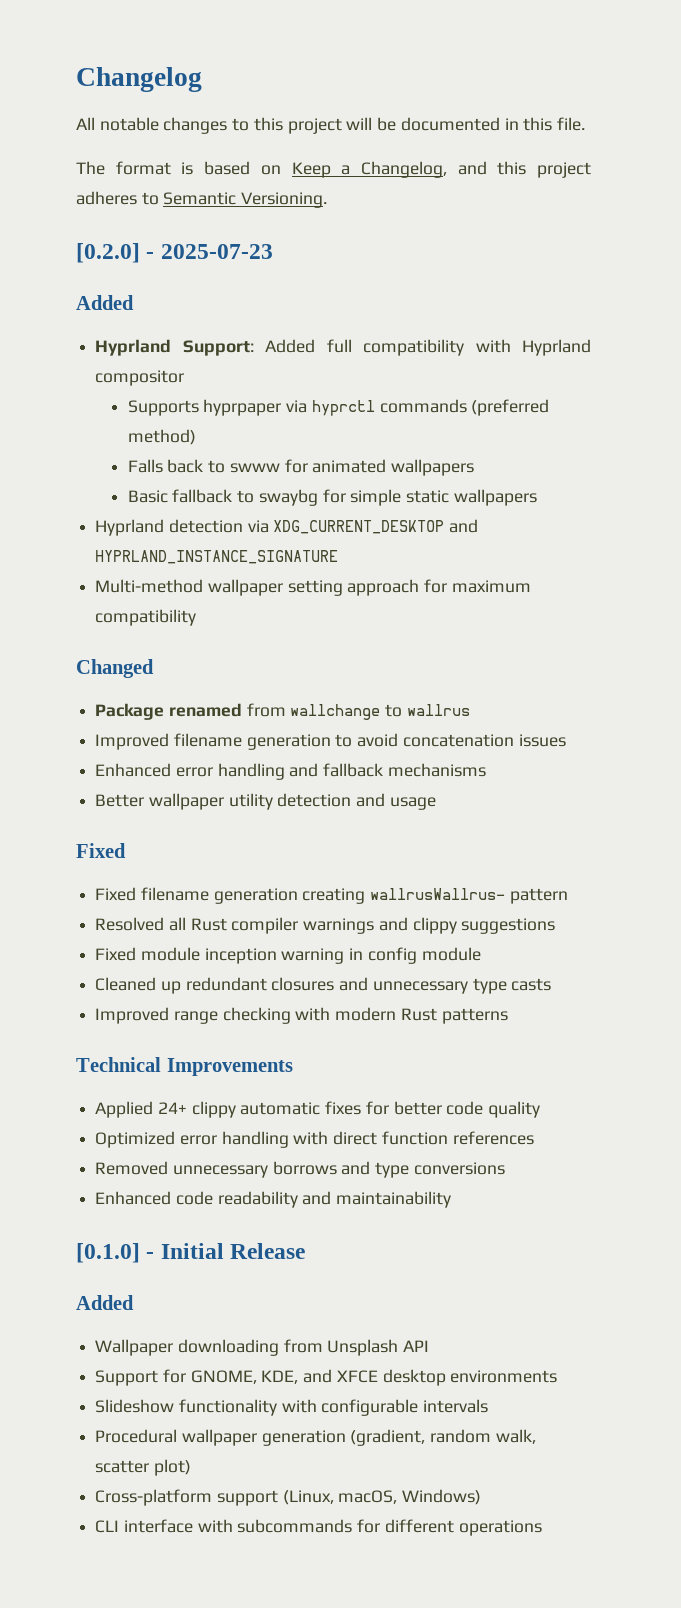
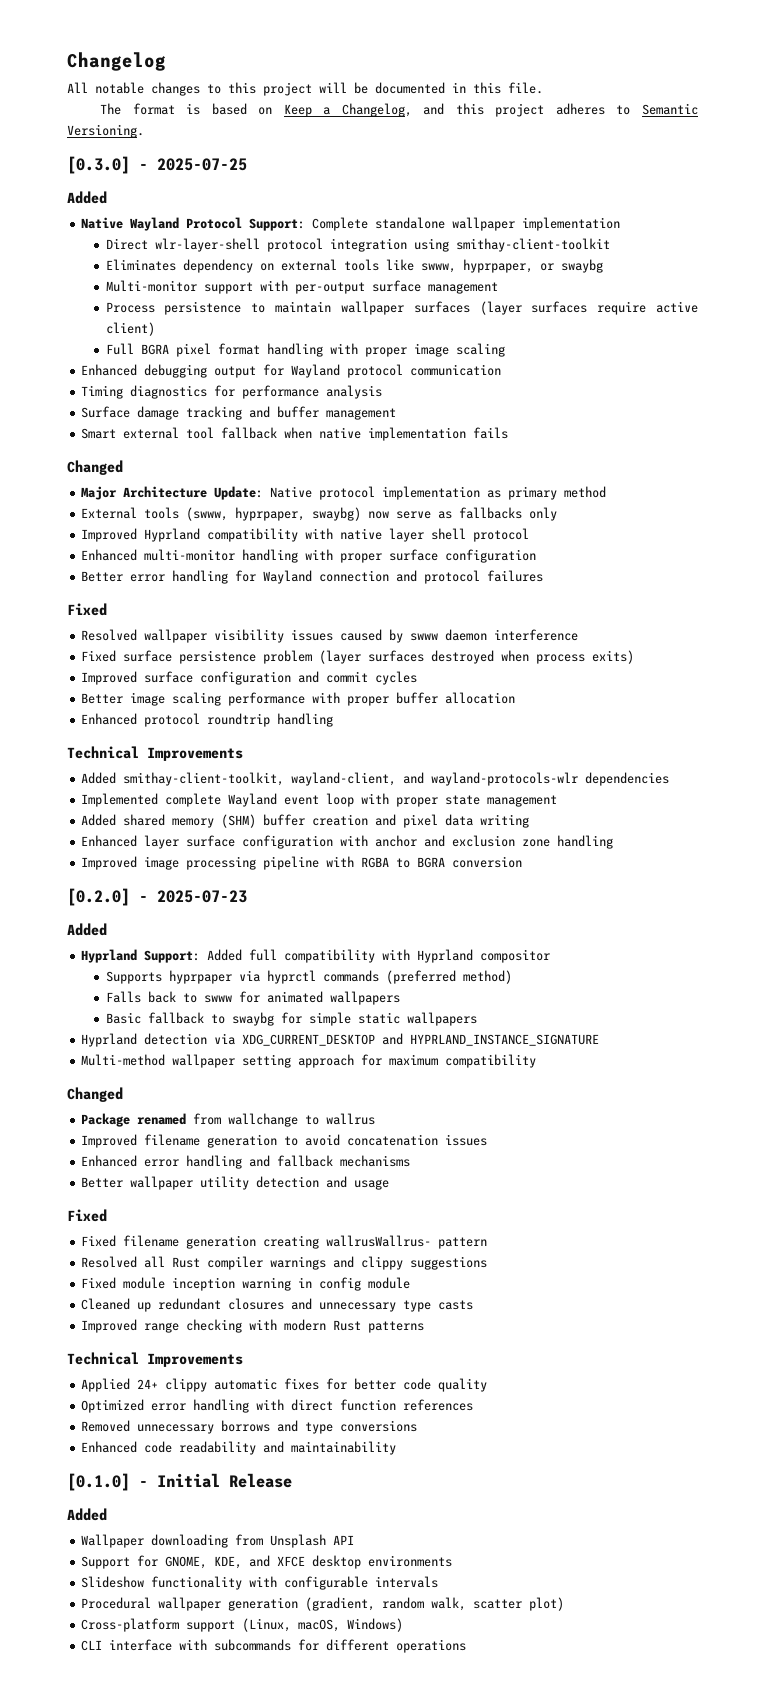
(328, 200) none -> [67,156,247,174] [67,191,107,204] [81,217,621,231] [105,238,610,252] [105,259,603,273] [105,280,498,294] [105,301,698,315] [105,322,155,336] [105,343,505,357] [81,364,502,378] [81,385,383,399] [81,406,397,420] [81,427,509,441] [67,460,123,475] [81,486,607,500] [81,507,558,521] [81,528,530,542] [81,549,537,563] [81,570,544,584] [67,603,107,616] [81,629,579,643] [81,650,635,664] [81,671,418,685] [81,692,516,706] [81,713,334,727] [67,746,243,761] [81,772,670,786] [81,793,558,807] [81,814,530,828] [81,835,614,849] [81,856,523,870] // [0.3.0] - 2025-07-25 // Added // Native Wayland Protocol Support: Complete standalone wallpaper implementation // Direct wlr-layer-shell protocol integration using smithay-client-toolkit // Eliminates dependency on external tools like swww, hyprpaper, or swaybg // Multi-monitor support with per-output surface management // Process persistence to maintain wallpaper surfaces (layer surfaces require active client) // Full BGRA pixel format handling with proper image scaling // Enhanced debugging output for Wayland protocol communication // Timing diagnostics for performance analysis // Surface damage tracking and buffer management // Smart external tool fallback when native implementation fails // Changed // Major Architecture Update: Native protocol implementation as primary method // External tools (swww, hyprpaper, swaybg) now serve as fallbacks only // Improved Hyprland compatibility with native layer shell protocol // Enhanced multi-monitor handling with proper surface configuration // Better error handling for Wayland connection and protocol failures // Fixed // Resolved wallpaper visibility issues caused by swww daemon interference // Fixed surface persistence problem (layer surfaces destroyed when process exits) // Improved surface configuration and commit cycles // Better image scaling performance with proper buffer allocation // Enhanced protocol roundtrip handling // Technical Improvements // Added smithay-client-toolkit, wayland-client, and wayland-protocols-wlr dependencies // Implemented complete Wayland event loop with proper state management // Added shared memory (SHM) buffer creation and pixel data writing // Enhanced layer surface configuration with anchor and exclusion zone handling // Improved image processing pipeline with RGBA to BGRA conversion

